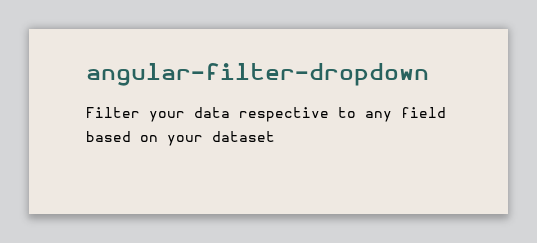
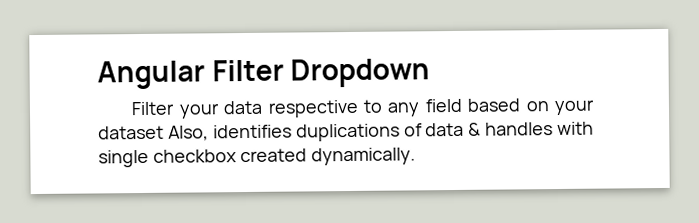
[86,63,429,86] angular-filter-dropdown -> [97,58,431,90] Angular Filter Dropdown
(275, 136) none -> [167,121,594,142] [98,147,416,168] Also, identifies duplications of data & handles with single checkbox created dynamically.

